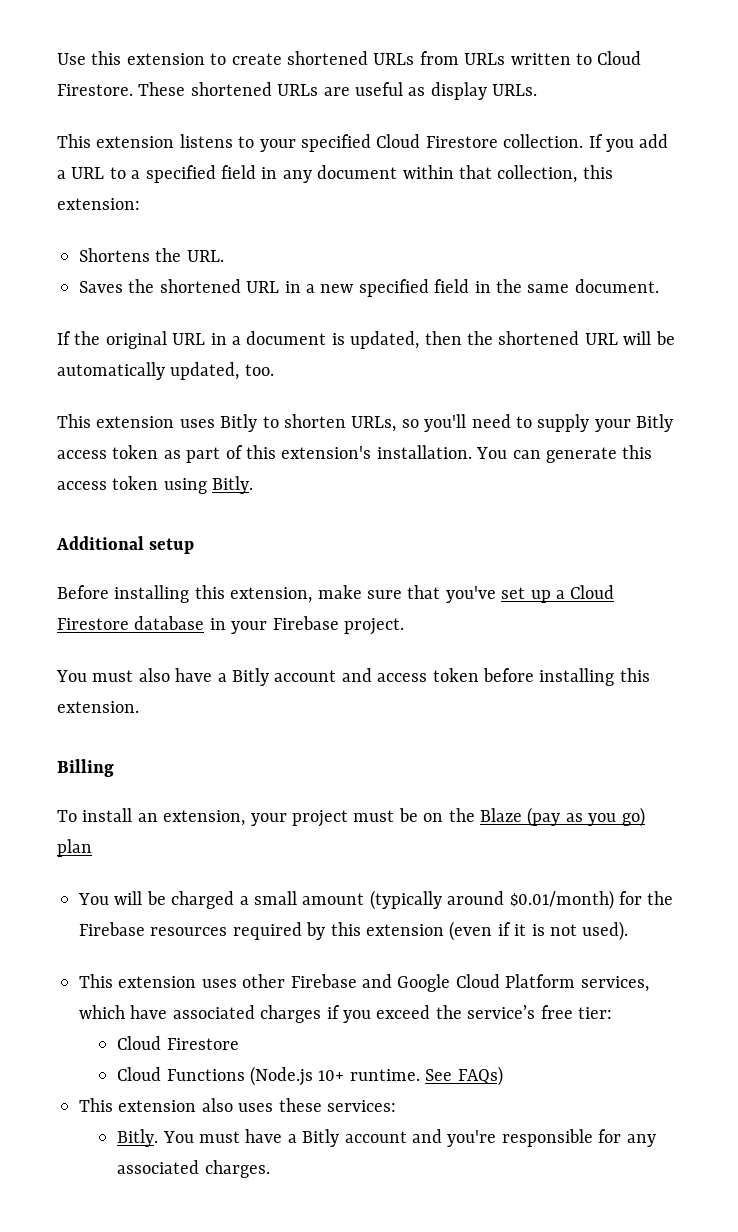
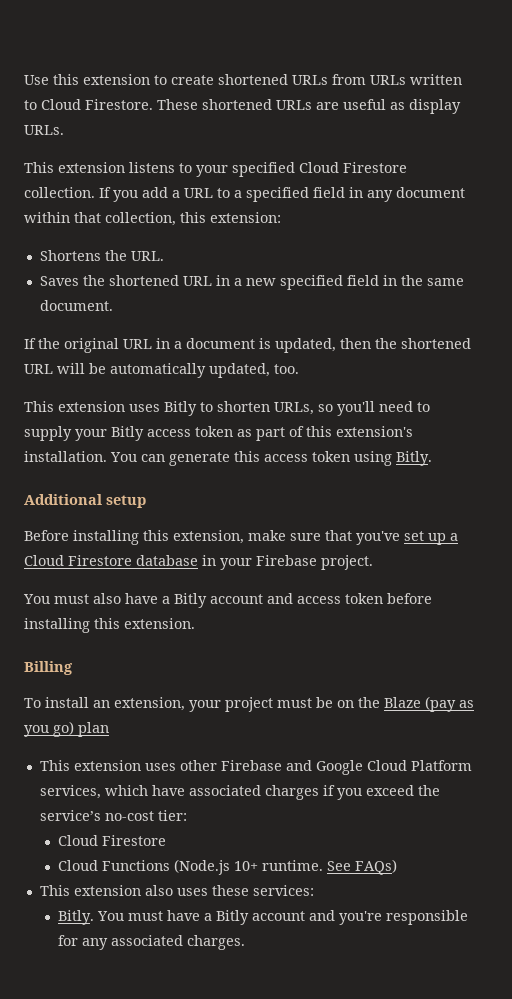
[78,890,674,910] [79,921,629,941] // You will be charged a small amount (typically around $0.01/month) for the Firebase resources required by this extension (even if it is not used). -> (109, 729) none
[540,1005,573,1019] free -> [104,811,154,821] no-cost

